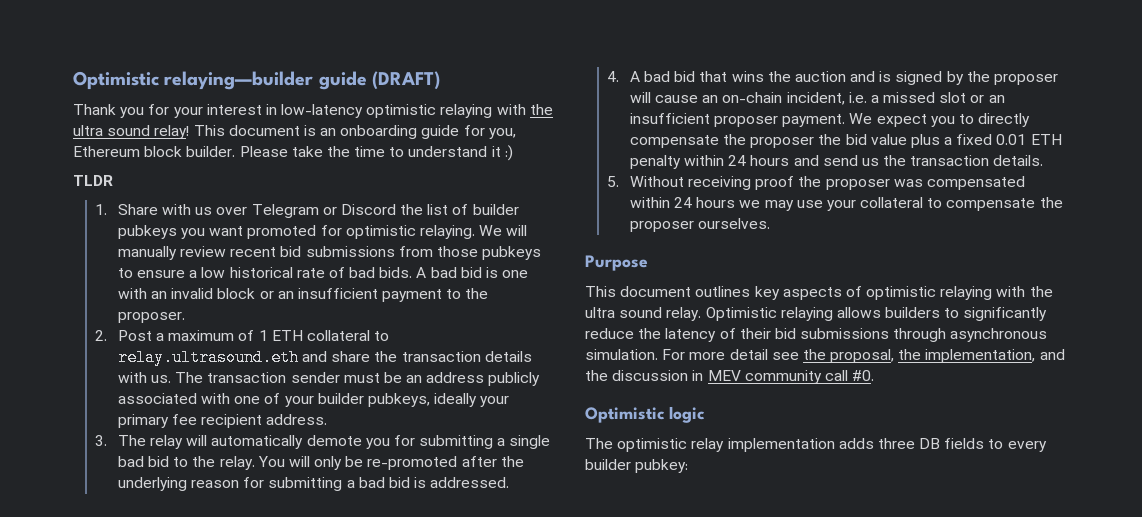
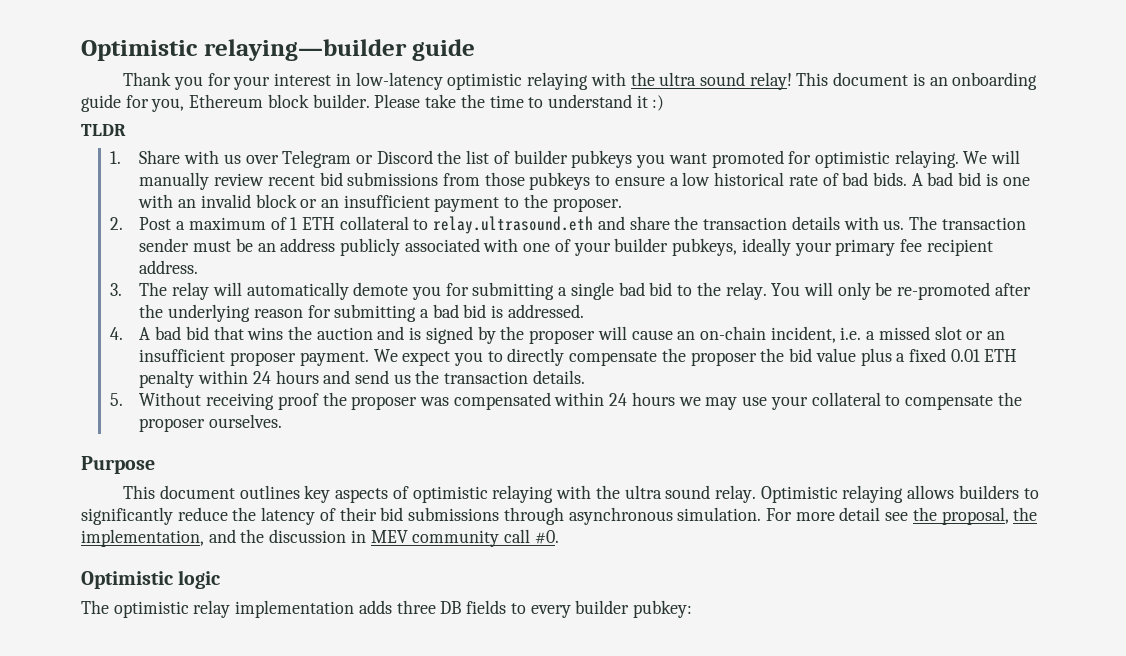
[371,71,440,90] (DRAFT) -> (476, 50) none

